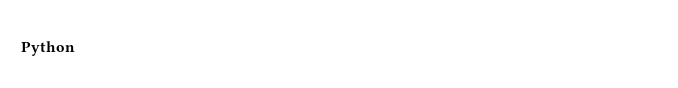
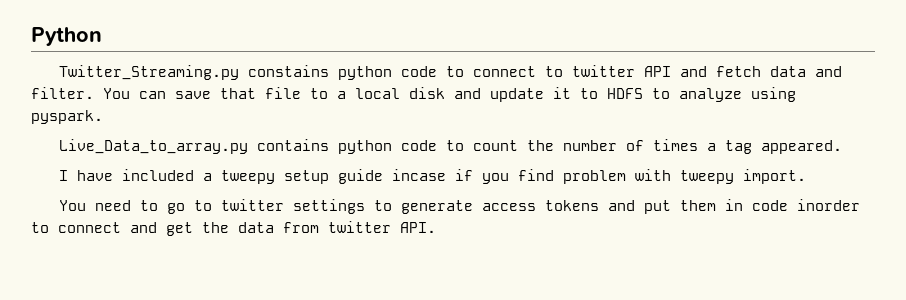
(75, 48) none -> [59,65,843,80] [31,87,796,102] [31,110,103,124] [59,139,843,154] [59,169,807,184] [59,199,861,214] [31,221,436,236] // Twitter_Streaming.py constains python code to connect to twitter API and fetch data and filter. You can save that file to a local disk and update it to HDFS to analyze using pyspark. // Live_Data_to_array.py contains python code to count the number of times a tag appeared. // I have included a tweepy setup guide incase if you find problem with tweepy import. // You need to go to twitter settings to generate access tokens and put them in code inorder to connect and get the data from twitter API.

